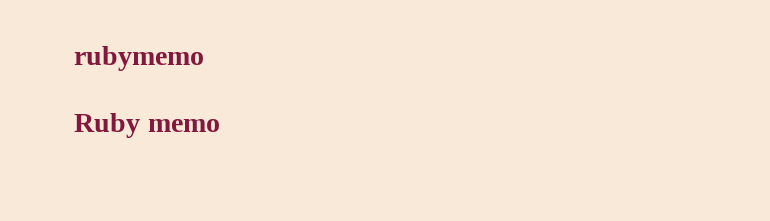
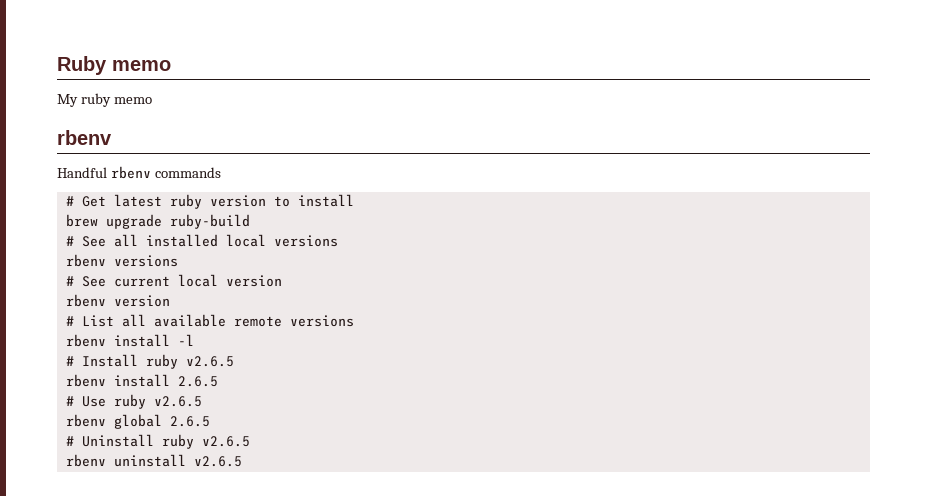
[74,46,204,71] rubymemo // -> (57, 65) none
(220, 125) none -> [57,93,152,107] [57,130,112,145] [57,166,221,179] [65,194,354,209] [65,214,250,229] [65,234,338,247] [65,254,178,267] [65,274,282,287] [65,294,170,307] [65,314,354,327] [65,334,194,347] [65,354,234,369] [65,374,218,387] [65,394,202,409] [65,414,210,429] [65,434,250,449] [65,454,242,467] // My ruby memo // rbenv // Handful rbenv commands // # Get latest ruby version to install // brew upgrade ruby-build // # See all installed local versions // rbenv versions // # See current local version // rbenv version // # List all available remote versions // rbenv install -l // # Install ruby v2.6.5 // rbenv install 2.6.5 // # Use ruby v2.6.5 // rbenv global 2.6.5 // # Uninstall ruby v2.6.5 // rbenv uninstall v2.6.5

